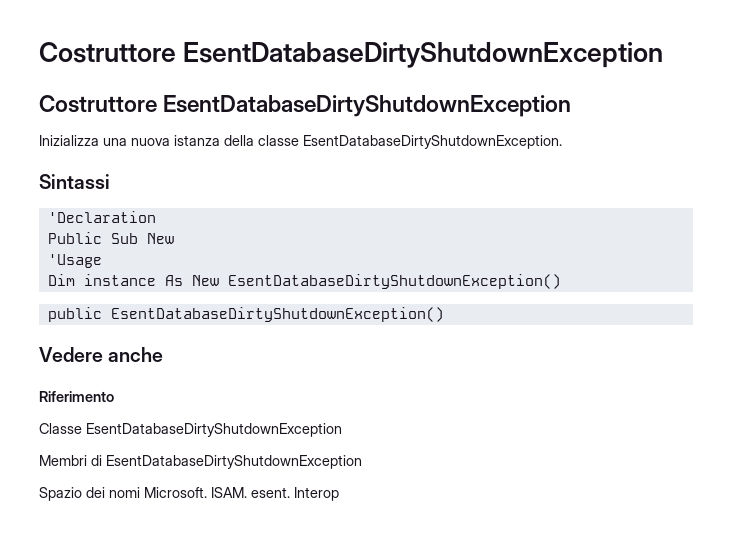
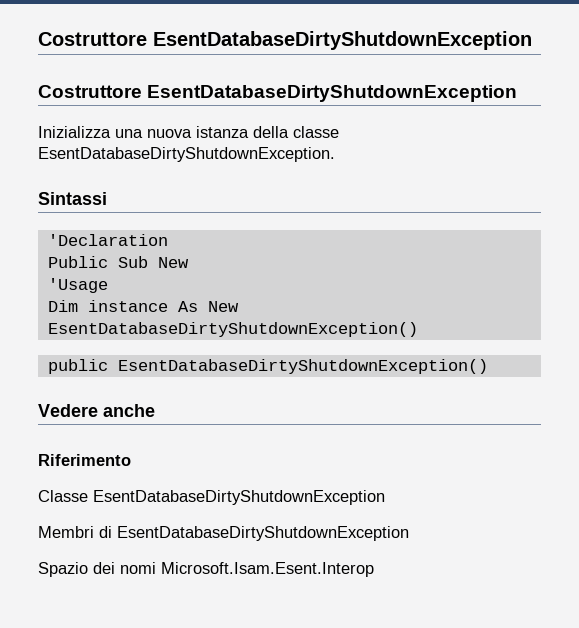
[144,487,339,501] Microsoft. ISAM. esent. Interop -> [161,562,374,577] Microsoft.Isam.Esent.Interop

